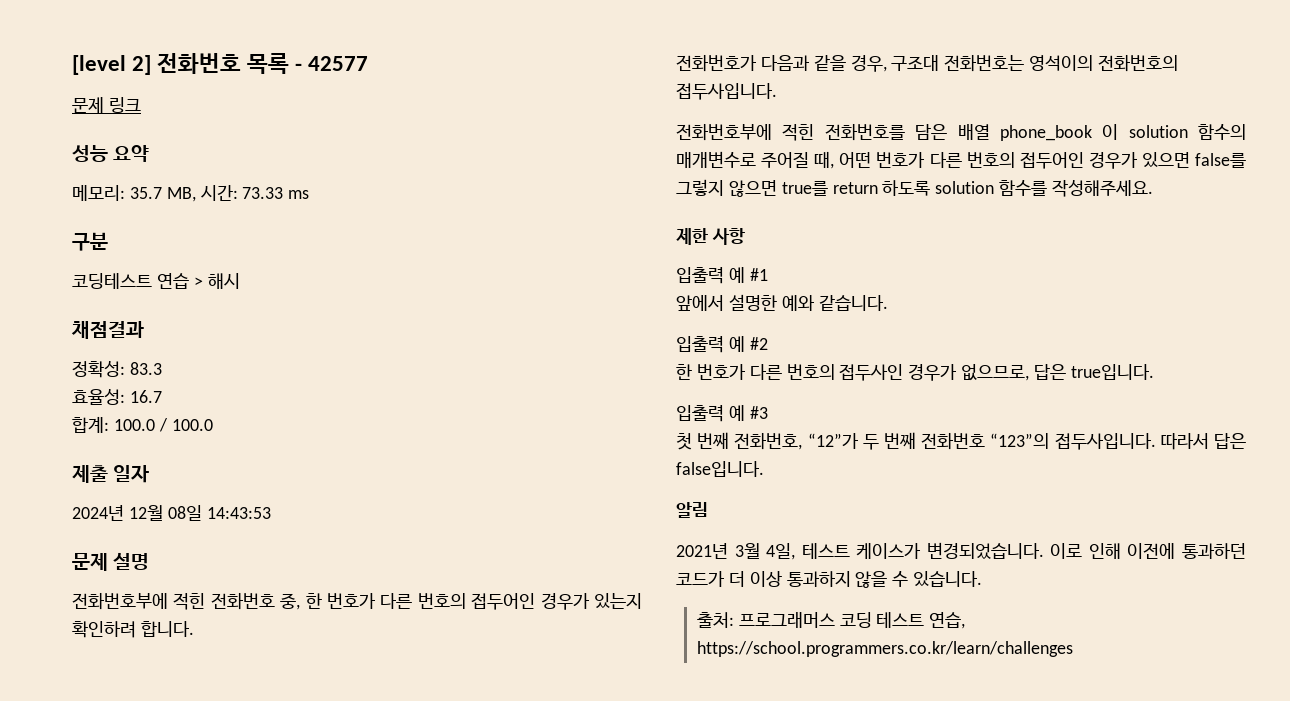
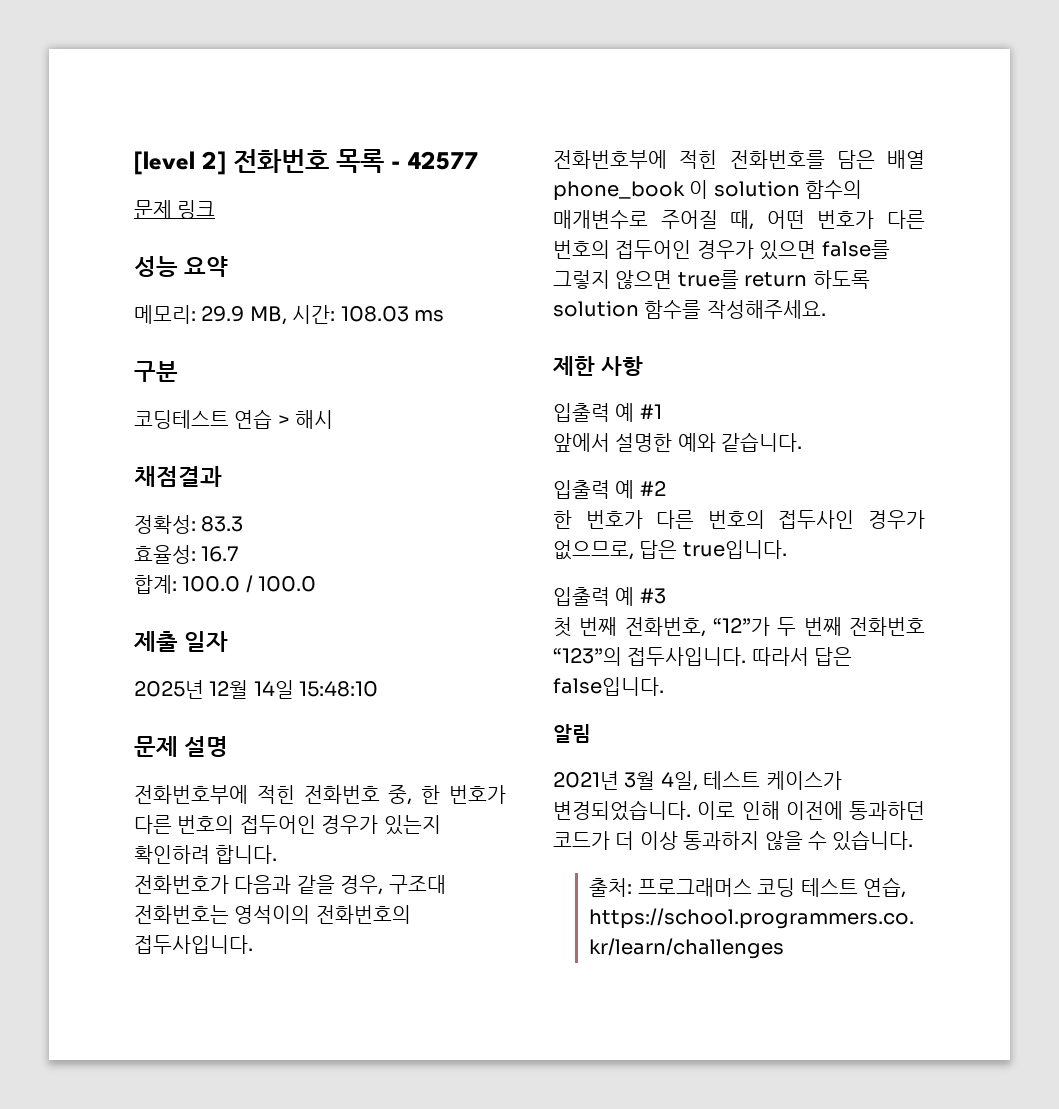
[129,187,162,199] 35.7 -> [201,306,245,322] 29.9
[242,187,284,199] 73.33 -> [340,306,409,322] 108.03
[72,505,271,521] 2024년 12월 08일 14:43:53 -> [134,680,379,699] 2025년 12월 14일 15:48:10

